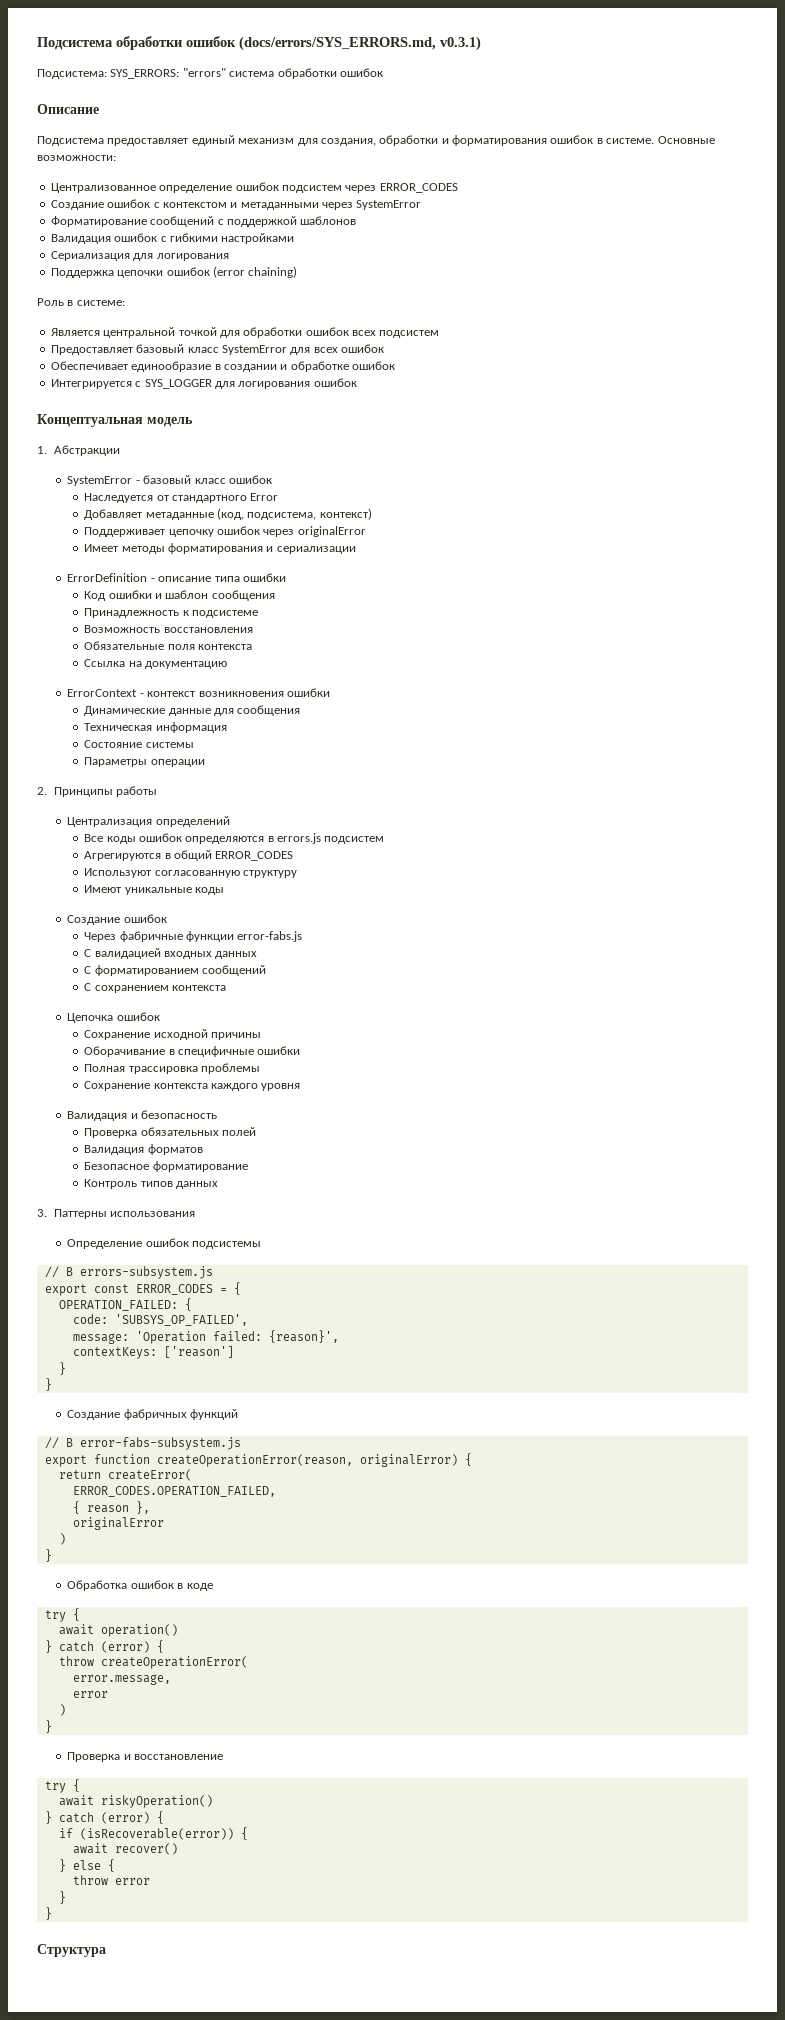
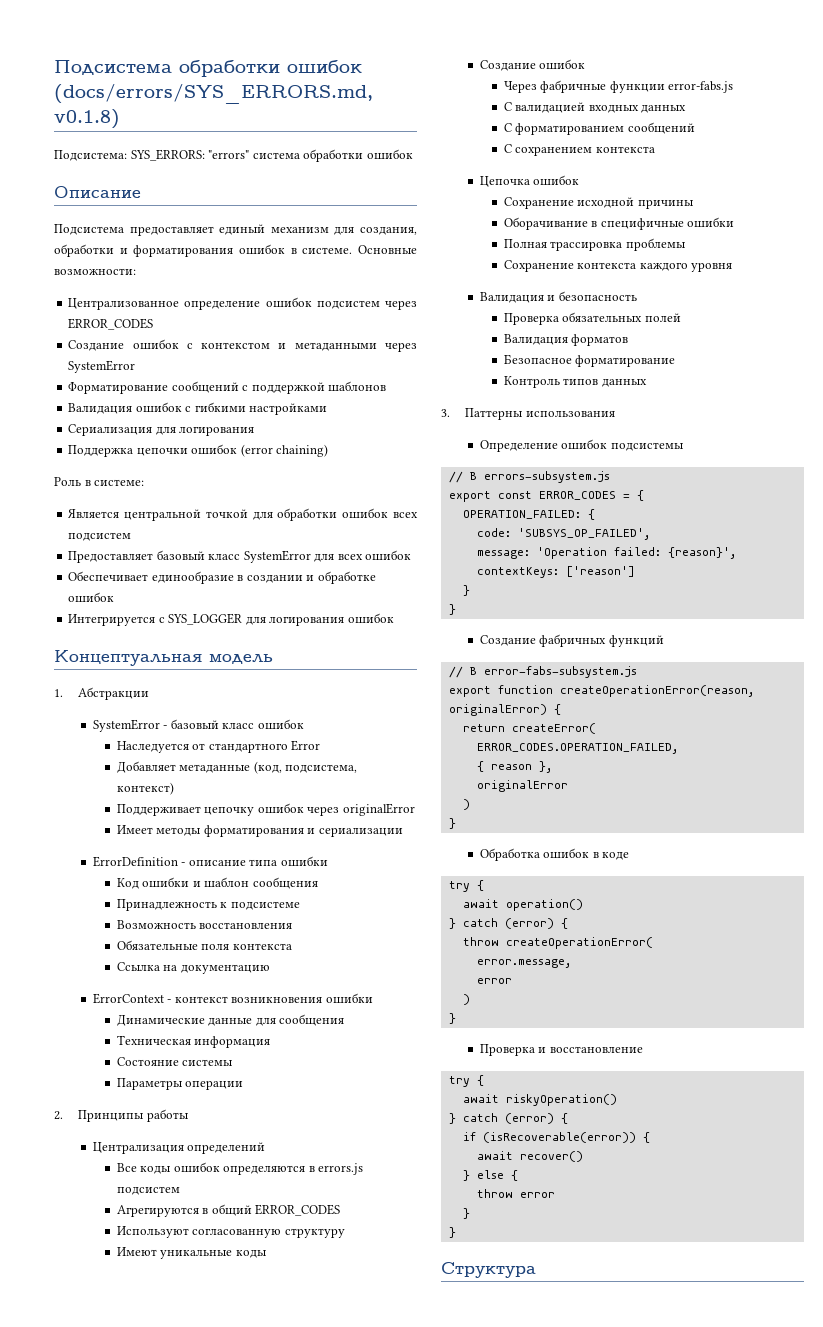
[440,36,481,51] v0.3.1) -> [54,109,120,129] v0.1.8)

